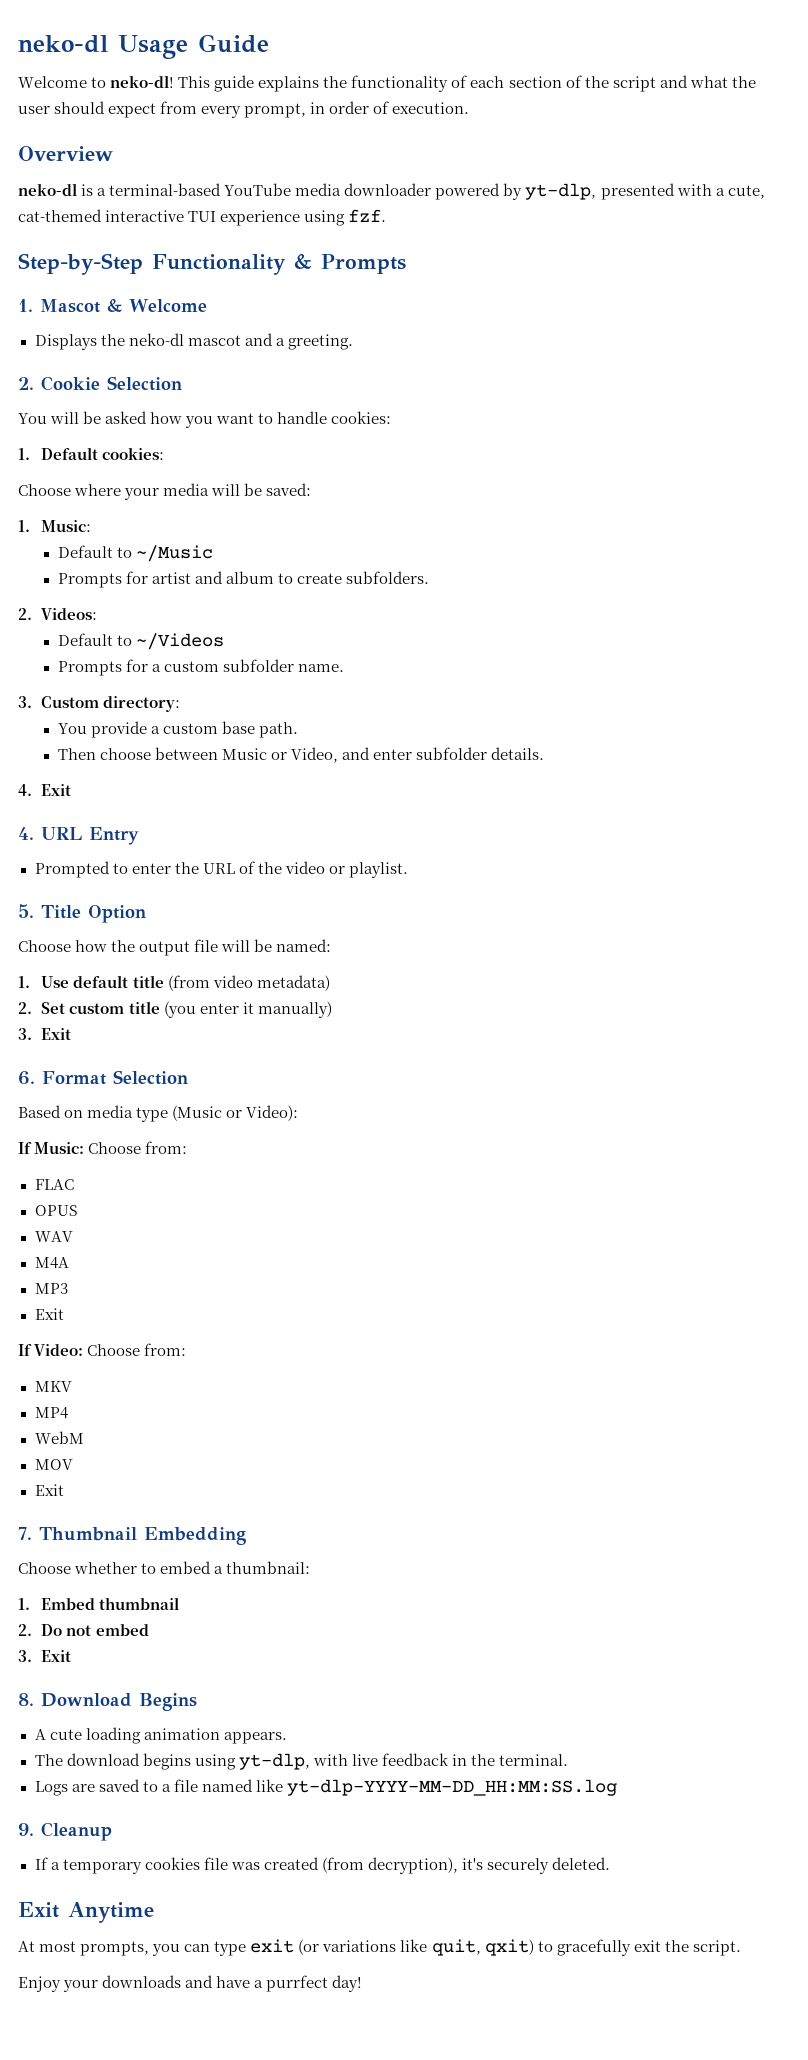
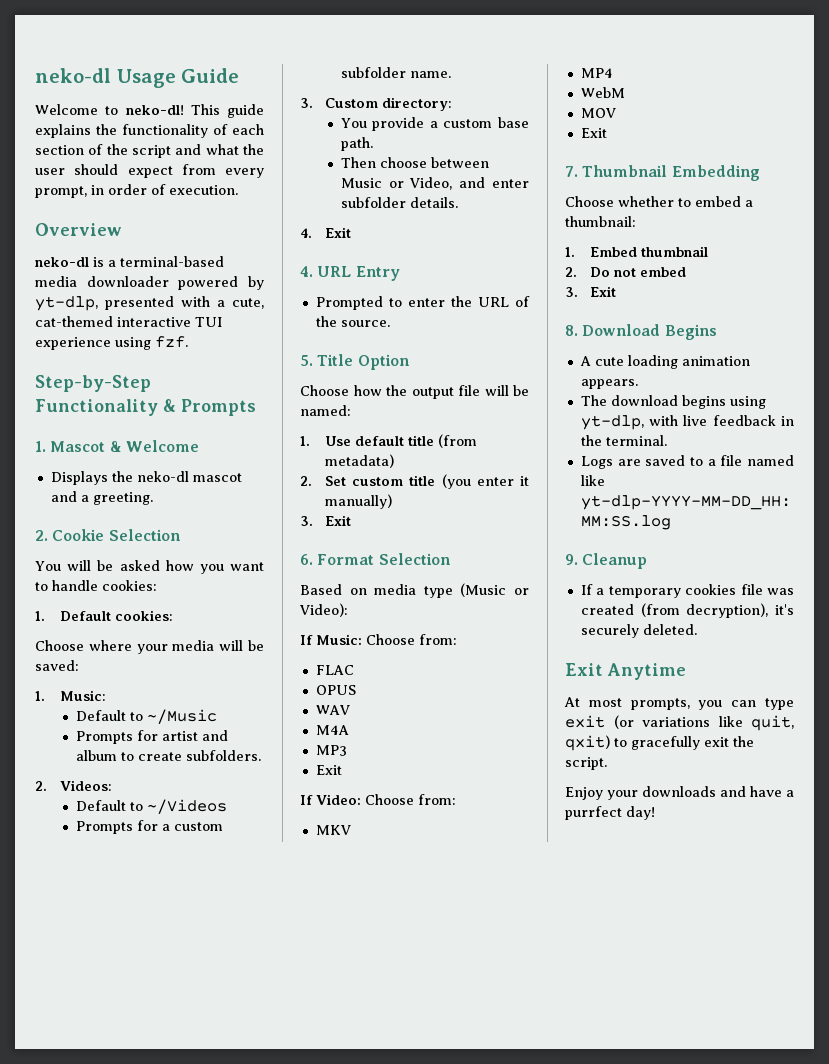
[224,183,292,196] YouTube -> (224, 261) none
[284,861,408,878] video or playlist. -> [340,320,390,327] source.
[212,975,253,988] video -> (477, 441) none

